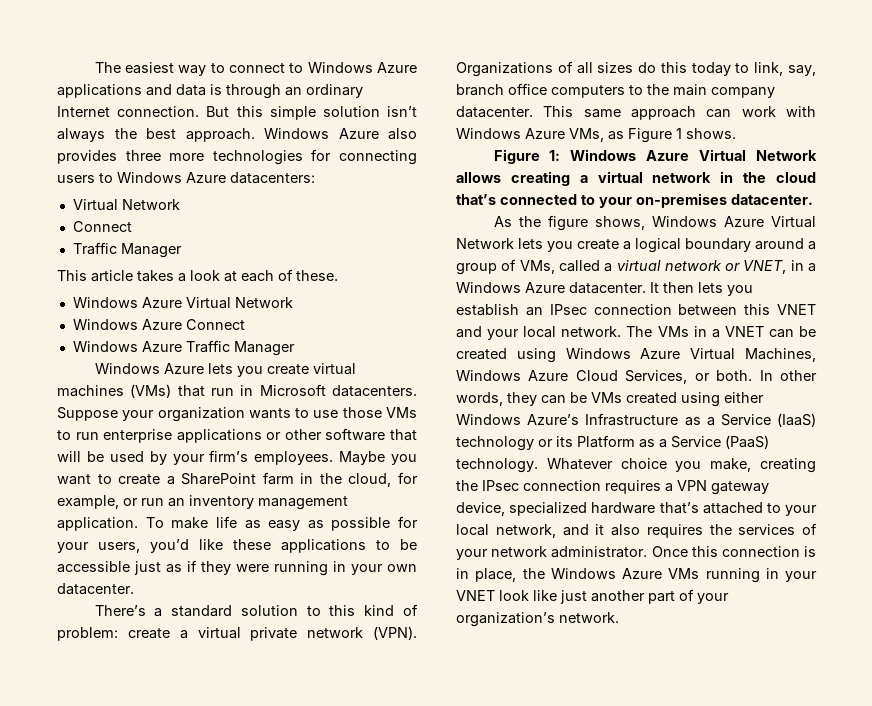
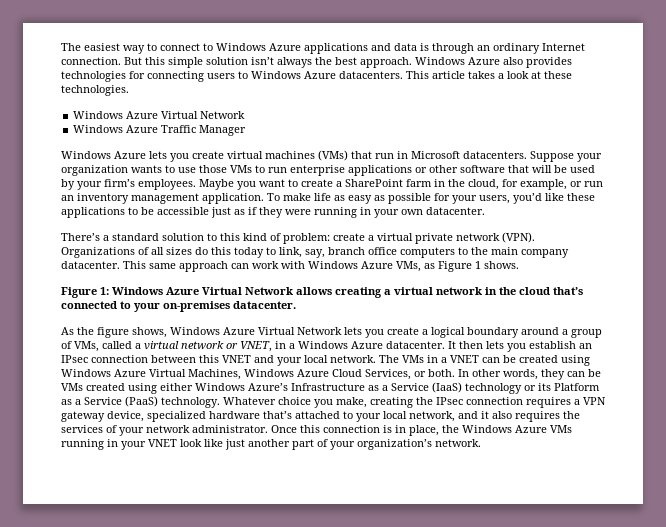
[125,150,205,161] three more -> (572, 62) none
[230,172,315,184] [72,199,180,211] [72,221,132,232] [72,242,182,258] datacenters: // Virtual Network // Connect // Traffic Manager // -> [339,71,403,79] datacenters.
[241,269,338,282] [72,297,293,309] [72,319,245,330] each of these. // Windows Azure Virtual Network // Windows Azure Connect -> [544,71,572,79] [61,85,129,96] [73,111,246,119] these technologies. // Windows Azure Virtual Network

